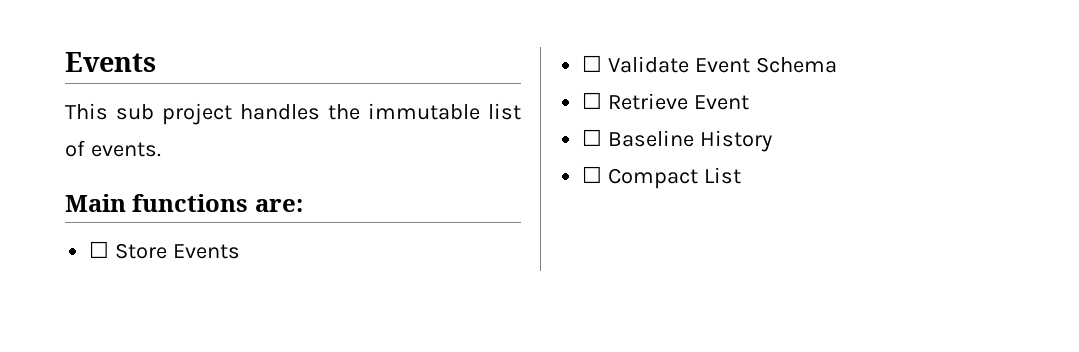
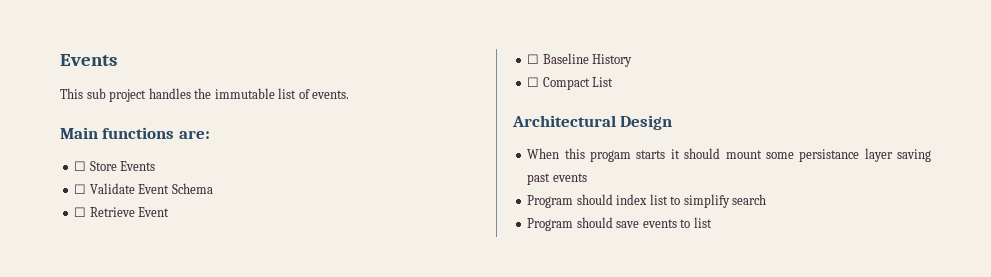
(742, 175) none -> [512,115,673,130] [527,148,931,162] [527,173,587,185] [527,194,767,208] [527,217,712,231] // Architectural Design // When this progam starts it should mount some persistance layer saving past events // Program should index list to simplify search // Program should save events to list

